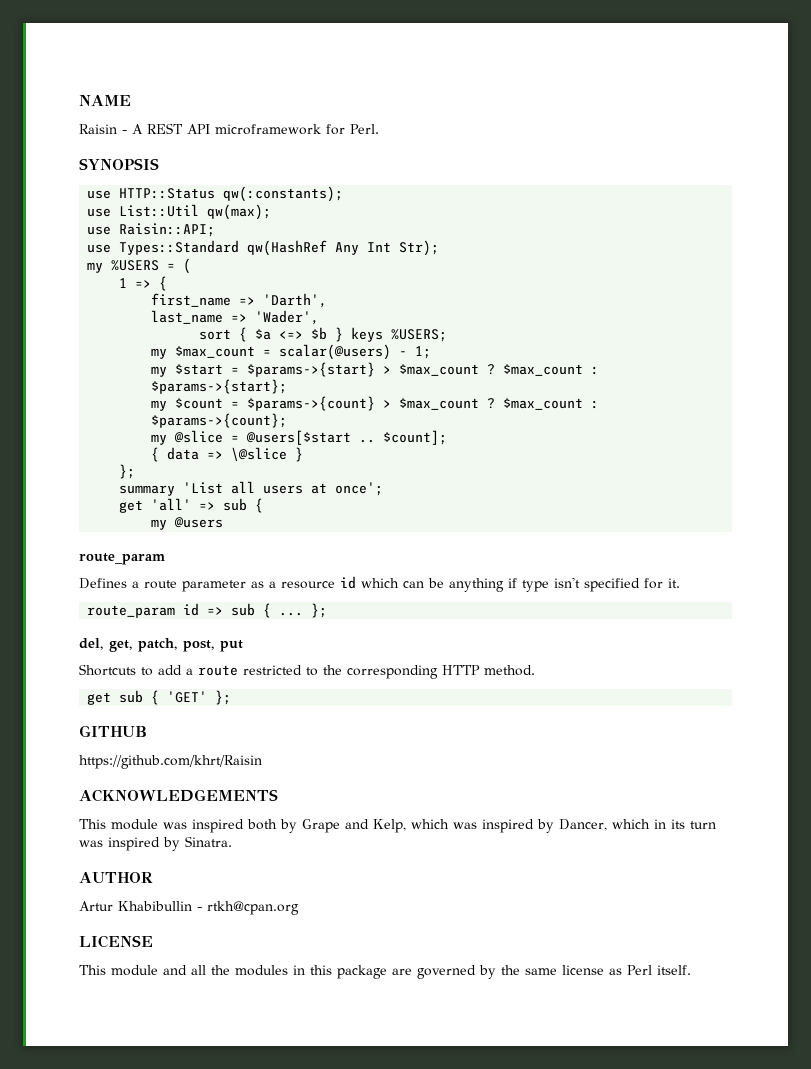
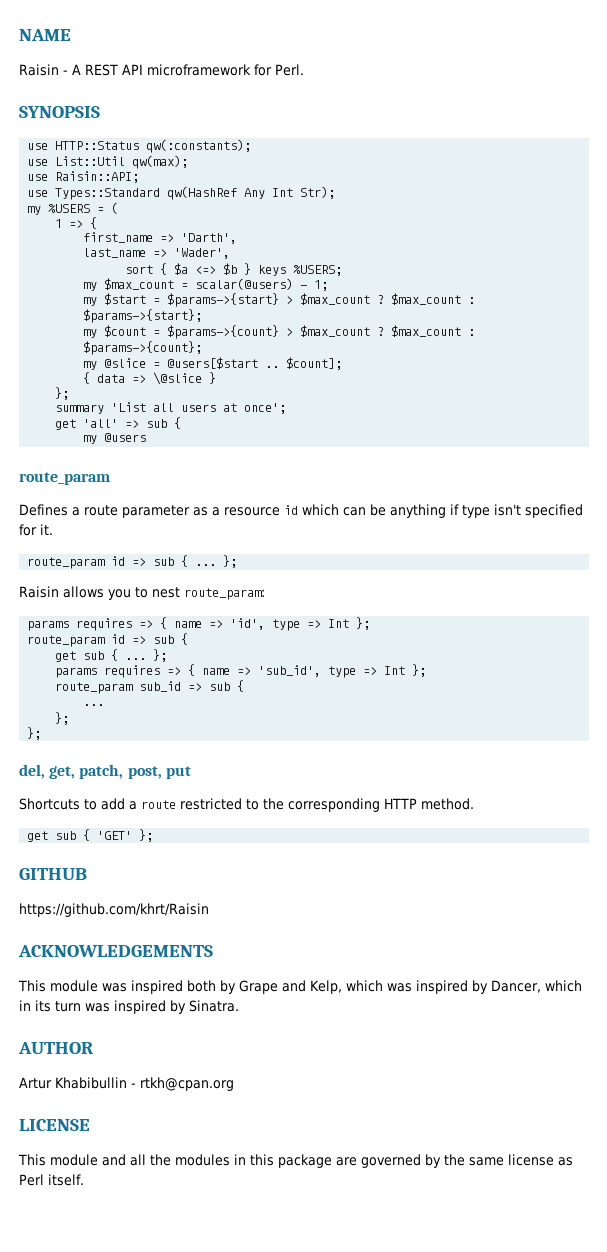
(328, 610) none -> [19,586,265,600] [27,617,371,631] [27,633,189,647] [55,649,168,662] [55,664,427,678] [55,680,245,694] [83,704,105,706] [55,712,70,725] [27,727,42,740] // Raisin allows you to nest route_param: // params requires => { name => 'id', type => Int }; // route_param id => sub { // get sub { ... }; // params requires => { name => 'sub_id', type => Int }; // route_param sub_id => sub { // ... // }; // };

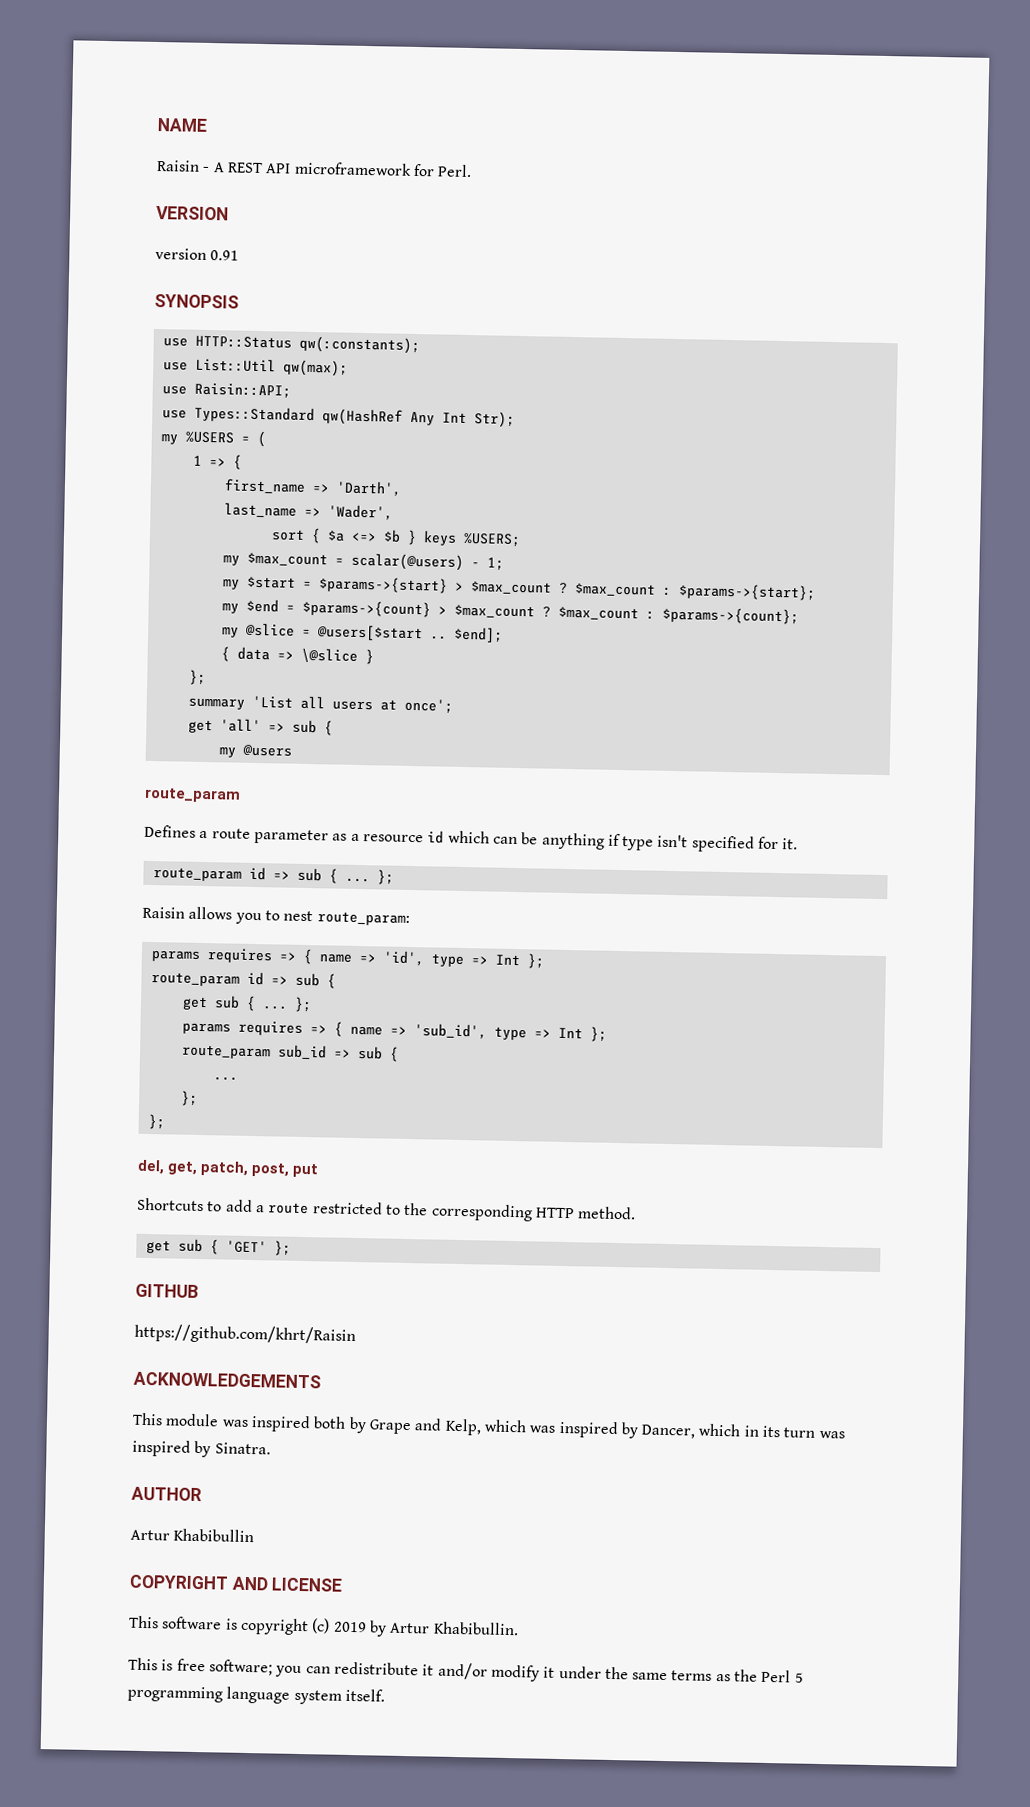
(304, 70) none -> [156,205,229,221] [155,247,240,261] // VERSION // version 0.91
[104,325,147,337] $count -> [245,598,279,613] $end
[286,357,343,370] $count]; -> [453,626,503,643] $end];
[131,1077,234,1091] - rtkh@cpan.org // -> [129,1574,269,1591] // COPYRIGHT AND
[50,1154,573,1168] [19,1174,44,1186] module and all the modules in this package are governed by the same license as Perl -> [162,1616,519,1637] [128,1657,804,1683] [127,1685,342,1705] software is copyright (c) 2019 by Artur Khabibullin. // This is free software; you can redistribute it and/or modify it under the same terms as the Perl 5 programming language system

